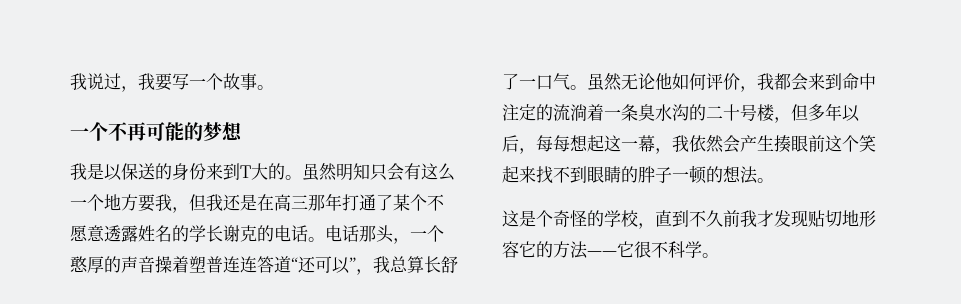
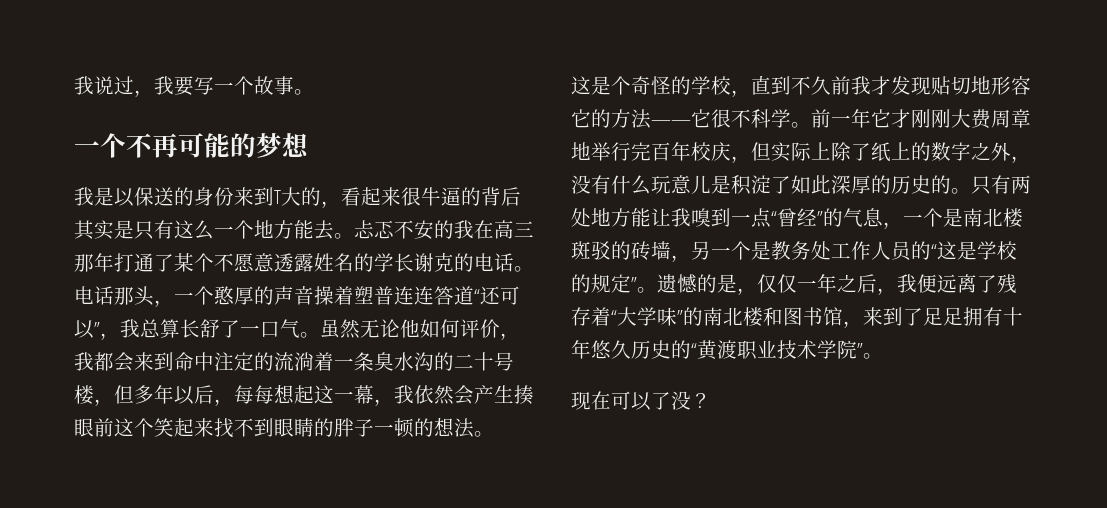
[285,163,455,181] [70,194,257,213] 。虽然明知只会有这么一个地方要我，但我还是 -> [321,187,521,208] [74,220,474,240] ，看起来很牛逼的背后其实是只有这么一个地方能去。忐忑不安的我
(719, 255) none -> [811,109,1031,129] [571,142,1031,163] [571,175,1031,195] [571,208,1023,229] [571,241,1017,262] [571,274,1017,295] [571,307,1023,328] [571,340,883,360] [571,391,711,411] 前一年它才刚刚大费周章地举行完百年校庆，但实际上除了纸上的数字之外，没有什么玩意儿是积淀了如此深厚的历史的。只有两处地方能让我嗅到一点“曾经”的气息，一个是南北楼斑驳的砖墙，另一个是教务处工作人员的“这是学校的规定”。遗憾的是，仅仅一年之后，我便远离了残存着“大学味”的南北楼和图书馆，来到了足足拥有十年悠久历史的“黄渡职业技术学院”。 // 现在可以了没？

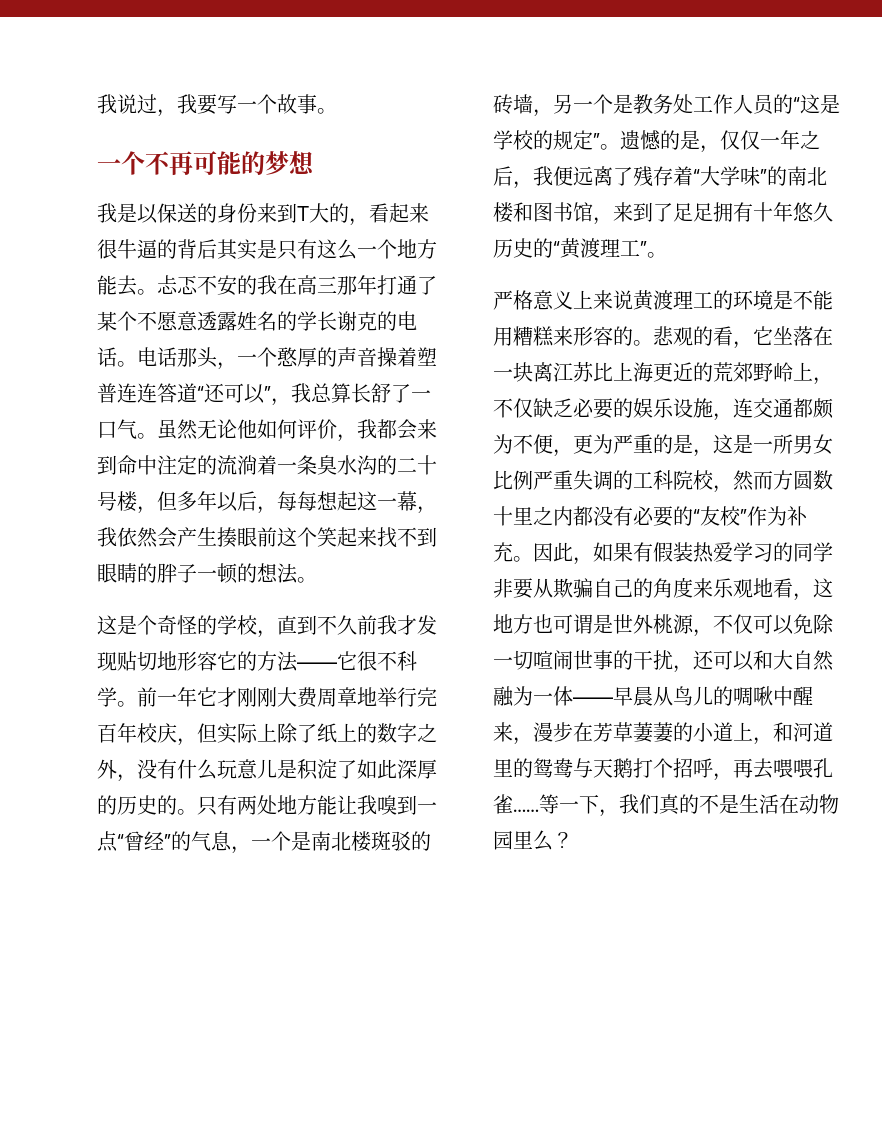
[737,340,857,360] 职业技术学院 -> [600,239,640,257] 理工
[571,391,691,411] 现在可以了没 -> [493,290,833,311] [493,326,833,349] [493,361,833,385] [493,398,834,421] [493,434,833,457] [493,470,833,493] [493,506,807,527] [493,542,833,565] [493,577,833,601] [493,614,834,637] [493,650,834,673] [493,686,813,707] [493,722,833,745] [493,758,833,781] [493,794,839,817] [493,830,553,851] 严格意义上来说黄渡理工的环境是不能用糟糕来形容的。悲观的看，它坐落在一块离江苏比上海更近的荒郊野岭上，不仅缺乏必要的娱乐设施，连交通都颇为不便，更为严重的是，这是一所男女比例严重失调的工科院校，然而方圆数十里之内都没有必要的“友校”作为补充。因此，如果有假装热爱学习的同学非要从欺骗自己的角度来乐观地看，这地方也可谓是世外桃源，不仅可以免除一切喧闹世事的干扰，还可以和大自然融为一体——早晨从鸟儿的啁啾中醒来，漫步在芳草萋萋的小道上，和河道里的鸳鸯与天鹅打个招呼，再去喂喂孔雀……等一下，我们真的不是生活在动物园里么

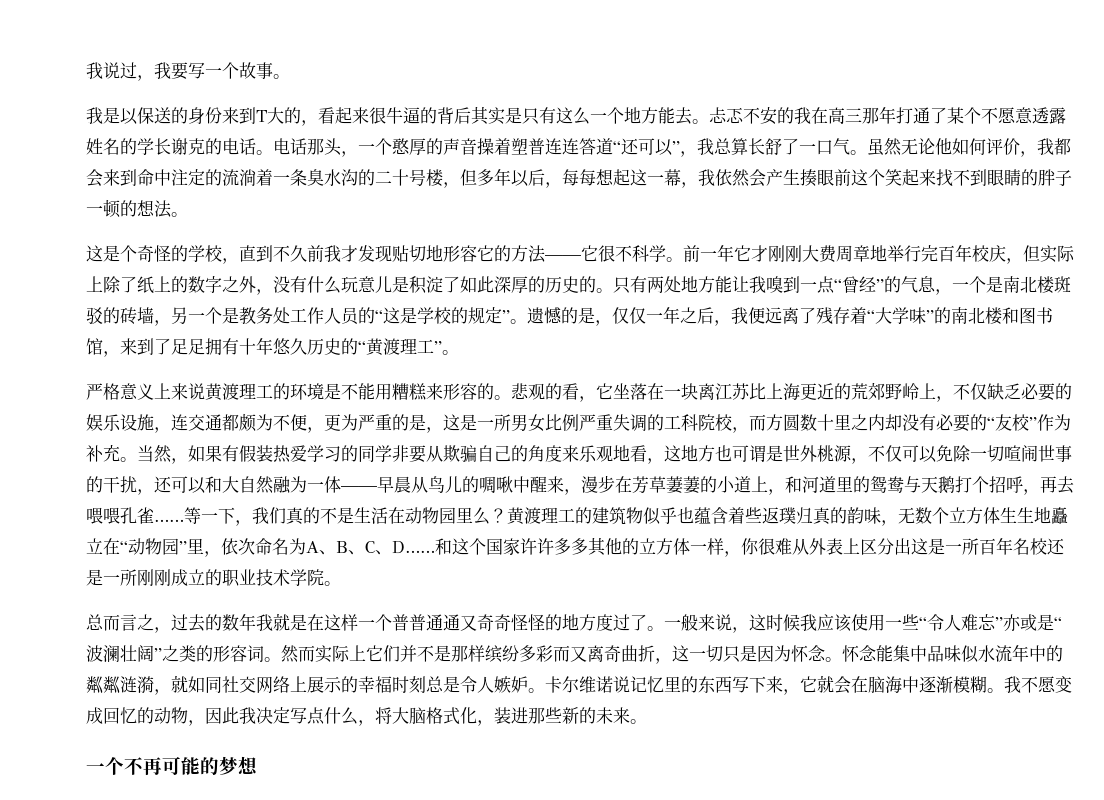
[97,151,315,176] // 一个不再可能的梦想 -> (290, 76) none
[733,470,754,491] 然 -> (749, 430) none
[573,506,593,526] 都 -> [885,414,902,431] 却
[533,542,573,562] 因此 -> [137,445,172,463] 当然
(573, 840) none -> [507,507,1068,526] [86,537,1065,557] [86,569,341,587] [86,613,1062,633] [86,644,1063,664] [86,675,1072,695] [86,707,647,726] [86,756,258,776] 黄渡理工的建筑物似乎也蕴含着些返璞归真的韵味，无数个立方体生生地矗立在“动物园”里，依次命名为A、B、C、D……和这个国家许许多多其他的立方体一样，你很难从外表上区分出这是一所百年名校还是一所刚刚成立的职业技术学院。 // 总而言之，过去的数年我就是在这样一个普普通通又奇奇怪怪的地方度过了。一般来说，这时候我应该使用一些“令人难忘”亦或是“波澜壮阔”之类的形容词。然而实际上它们并不是那样缤纷多彩而又离奇曲折，这一切只是因为怀念。怀念能集中品味似水流年中的粼粼涟漪，就如同社交网络上展示的幸福时刻总是令人嫉妒。卡尔维诺说记忆里的东西写下来，它就会在脑海中逐渐模糊。我不愿变成回忆的动物，因此我决定写点什么，将大脑格式化，装进那些新的未来。 // 一个不再可能的梦想

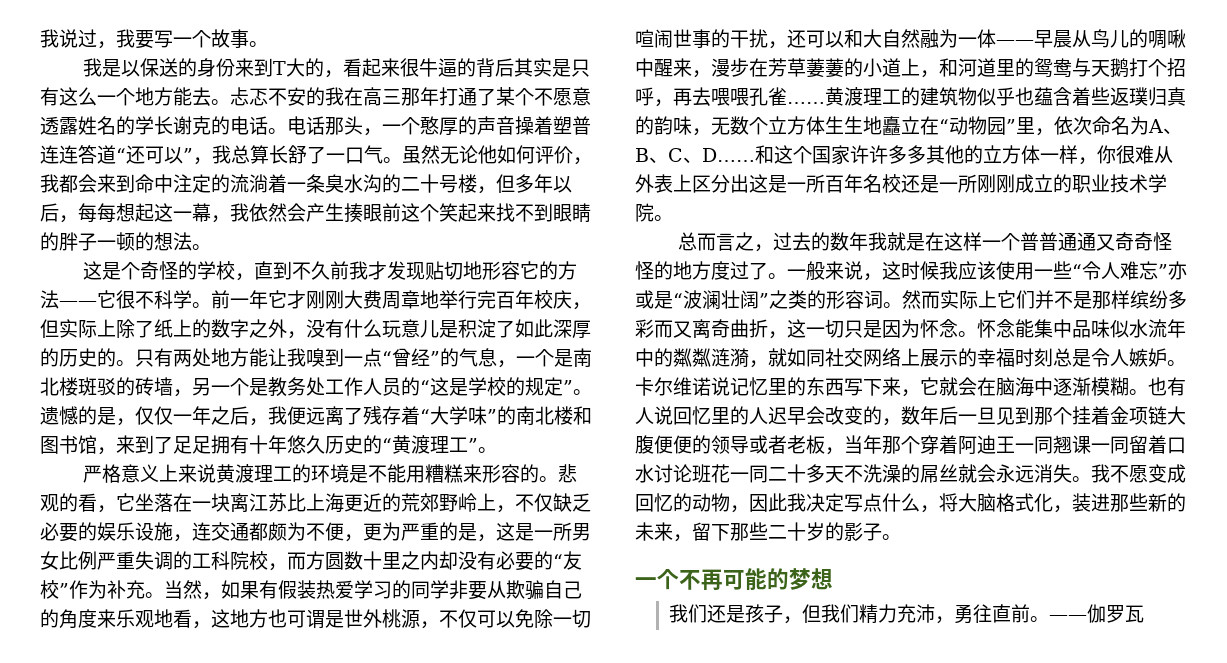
[184,507,507,526] 等一下，我们真的不是生活在动物园里么？ -> (825, 103) none
(1004, 690) none -> [1148,377,1186,396] [635,406,1186,426] [635,435,1186,455] [635,464,1091,483] 也有人说回忆里的人迟早会改变的，数年后一旦见到那个挂着金项链大腹便便的领导或者老板，当年那个穿着阿迪王一同翘课一同留着口水讨论班花一同二十多天不洗澡的屌丝就会永远消失。
(630, 715) none -> [673,522,882,542] ，留下那些二十岁的影子
(258, 765) none -> [669,604,1145,624] // 我们还是孩子，但我们精力充沛，勇往直前。——伽罗瓦

